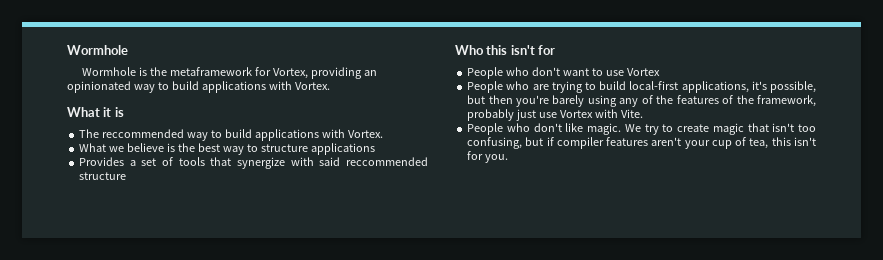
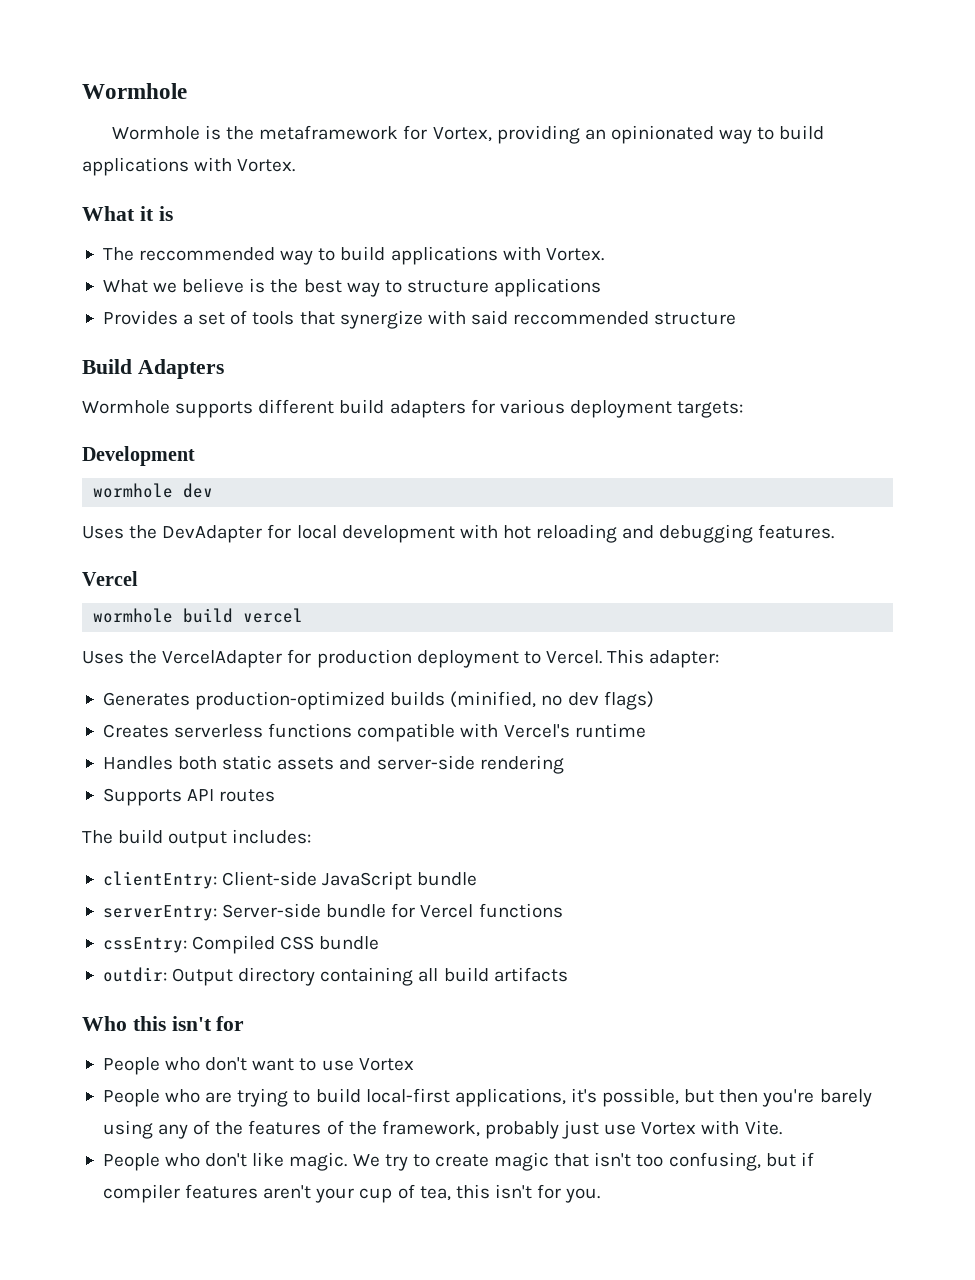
(127, 176) none -> [82,359,224,379] [82,399,744,418] [82,446,195,466] [93,483,214,498] [82,524,835,543] [82,571,138,586] [93,608,304,623] [82,649,720,668] [102,691,654,710] [102,723,646,742] [102,755,564,774] [102,788,276,806] [82,829,312,848] [102,871,478,890] [102,903,563,921] [102,935,380,954] [102,967,568,986] // Build Adapters // Wormhole supports different build adapters for various deployment targets: // Development // wormhole dev // Uses the DevAdapter for local development with hot reloading and debugging features. // Vercel // wormhole build vercel // Uses the VercelAdapter for production deployment to Vercel. This adapter: // Generates production-optimized builds (minified, no dev flags) // Creates serverless functions compatible with Vercel's runtime // Handles both static assets and server-side rendering // Supports API routes // The build output includes: // clientEntry: Client-side JavaScript bundle // serverEntry: Server-side bundle for Vercel functions // cssEntry: Compiled CSS bundle // outdir: Output directory containing all build artifacts

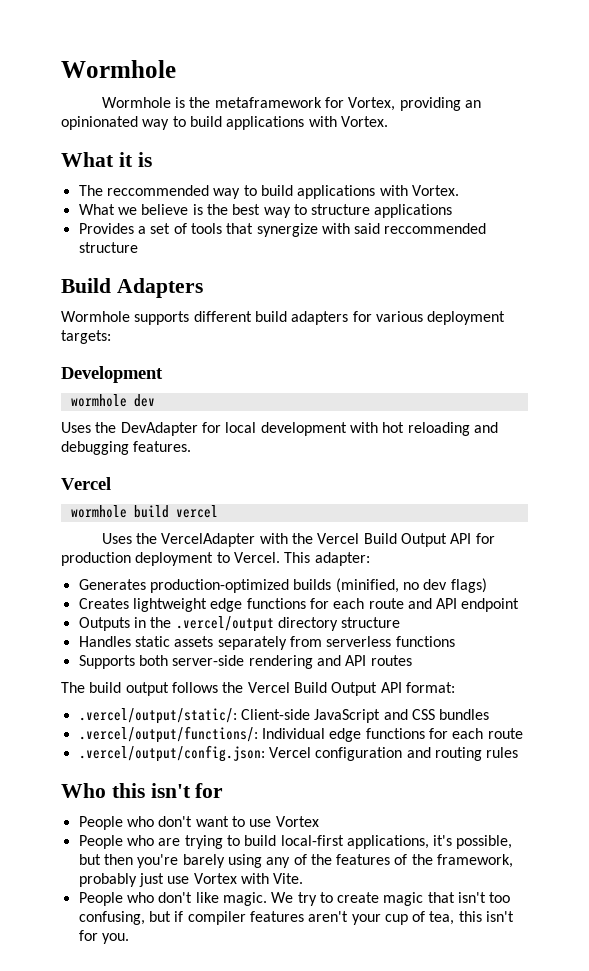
(283, 659) none -> [259,533,472,547] with the Vercel Build Output API
[174,723,646,742] [102,755,372,770] serverless functions compatible with Vercel's runtime // Handles both static assets and -> [132,598,520,612] [78,616,401,632] [78,636,455,650] [78,655,168,669] lightweight edge functions for each route and API endpoint // Outputs in the .vercel/output directory structure // Handles static assets separately from serverless functions // Supports both
[102,788,182,806] // Supports -> [316,655,341,666] and
[232,829,312,844] [102,871,478,890] [102,903,563,921] [102,935,380,954] [102,967,568,986] includes: // clientEntry: Client-side JavaScript bundle // serverEntry: Server-side bundle for Vercel functions // cssEntry: Compiled CSS bundle // outdir: Output directory containing all build artifacts -> [171,682,455,696] [78,708,490,724] [78,726,523,743] [78,745,519,762] follows the Vercel Build Output API format: // .vercel/output/static/: Client-side JavaScript and CSS bundles // .vercel/output/functions/: Individual edge functions for each route // .vercel/output/config.json: Vercel configuration and routing rules

